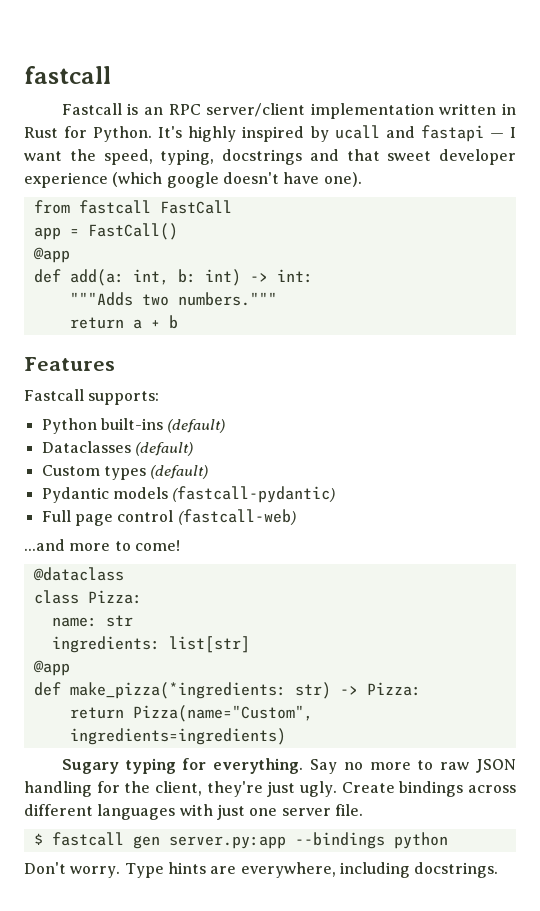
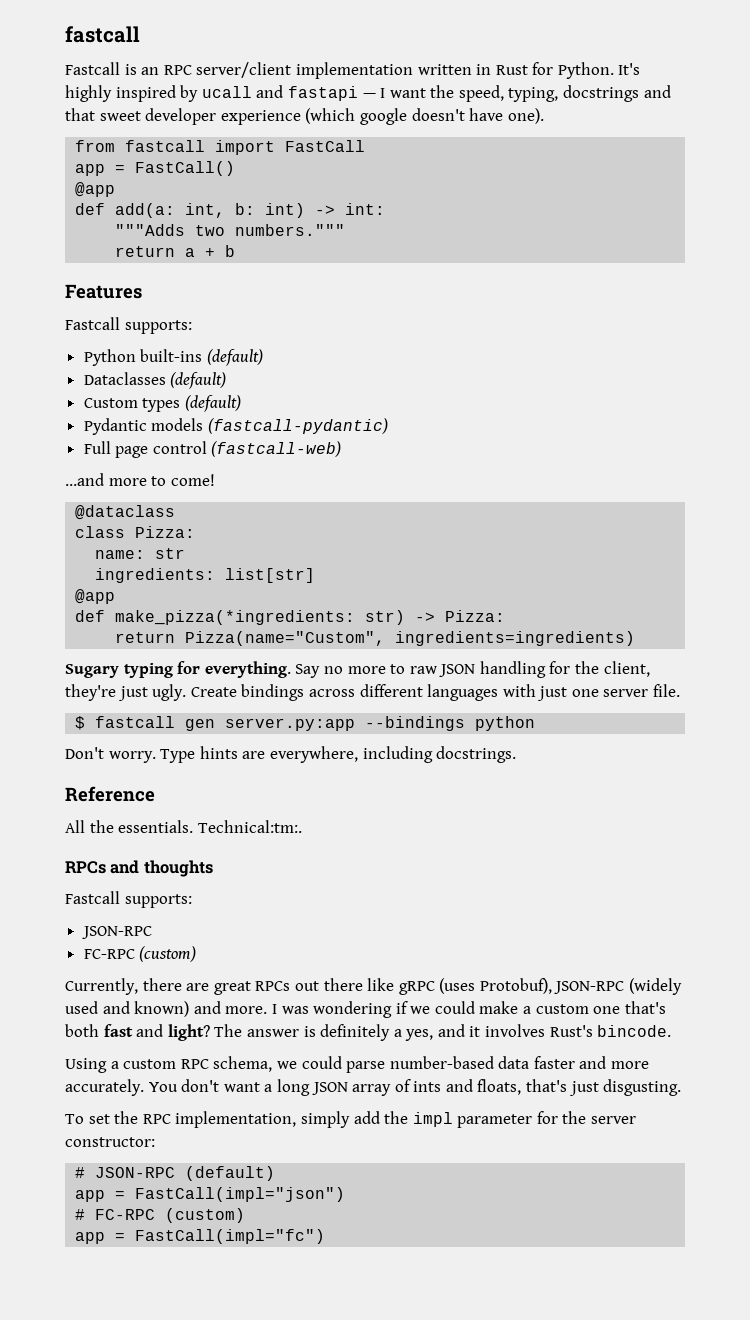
(151, 207) none -> [215,140,276,155] import
(499, 870) none -> [65,786,155,802] [65,820,302,833] [65,860,213,877] [65,891,192,908] [81,926,152,939] [83,946,197,962] [65,978,683,995] [65,1001,666,1018] [65,1024,672,1041] [65,1056,650,1073] [65,1079,682,1096] [65,1111,637,1128] [65,1137,155,1147] [75,1166,276,1181] [75,1187,346,1202] [75,1208,246,1223] [75,1229,326,1244] // Reference // All the essentials. Technical:tm:. // RPCs and thoughts // Fastcall supports: // JSON-RPC // FC-RPC (custom) // Currently, there are great RPCs out there like gRPC (uses Protobuf), JSON-RPC (widely used and known) and more. I was wondering if we could make a custom one that's both fast and light? The answer is definitely a yes, and it involves Rust's bincode. // Using a custom RPC schema, we could parse number-based data faster and more accurately. You don't want a long JSON array of ints and floats, that's just disgusting. // To set the RPC implementation, simply add the impl parameter for the server constructor: // # JSON-RPC (default) // app = FastCall(impl="json") // # FC-RPC (custom) // app = FastCall(impl="fc")

